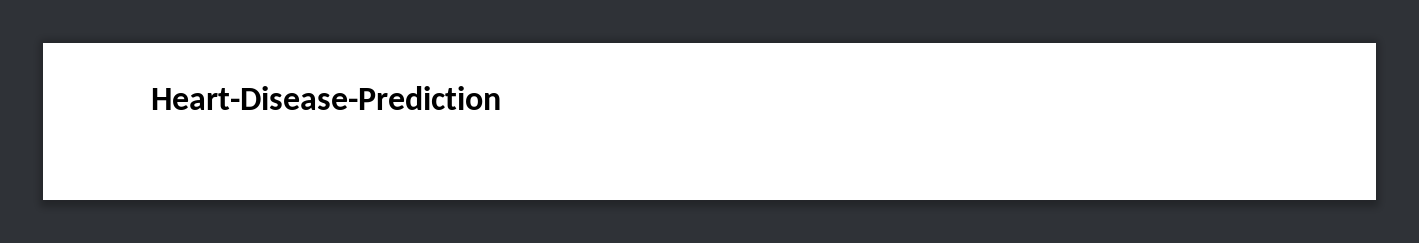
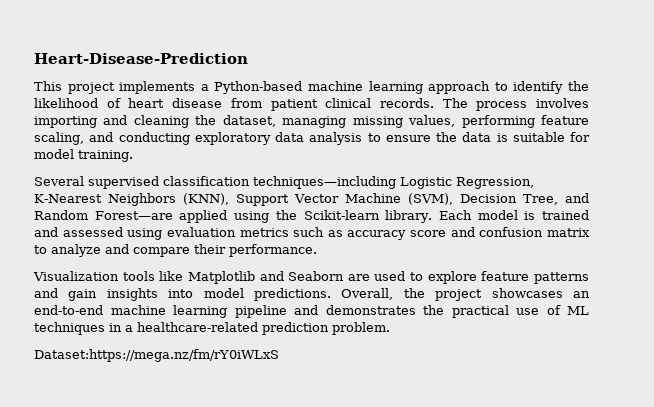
(501, 98) none -> [34,81,590,94] [34,98,589,111] [34,115,590,128] [34,132,590,145] [34,149,133,162] [34,176,534,189] [34,193,589,206] [34,210,590,223] [34,227,590,240] [34,244,317,257] [33,271,589,284] [34,288,590,301] [34,305,589,318] [34,322,390,335] [34,349,279,362] // This project implements a Python-based machine learning approach to identify the likelihood of heart disease from patient clinical records. The process involves importing and cleaning the dataset, managing missing values, performing feature scaling, and conducting exploratory data analysis to ensure the data is suitable for model training. // Several supervised classification techniques—including Logistic Regression, K-Nearest Neighbors (KNN), Support Vector Machine (SVM), Decision Tree, and Random Forest—are applied using the Scikit-learn library. Each model is trained and assessed using evaluation metrics such as accuracy score and confusion matrix to analyze and compare their performance. // Visualization tools like Matplotlib and Seaborn are used to explore feature patterns and gain insights into model predictions. Overall, the project showcases an end-to-end machine learning pipeline and demonstrates the practical use of ML techniques in a healthcare-related prediction problem. // Dataset:https://mega.nz/fm/rY0iWLxS

